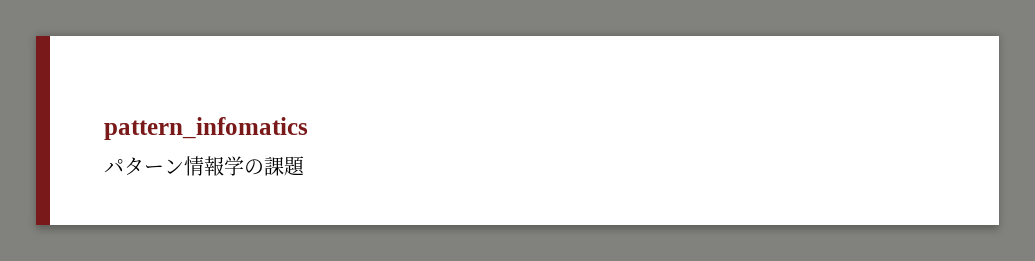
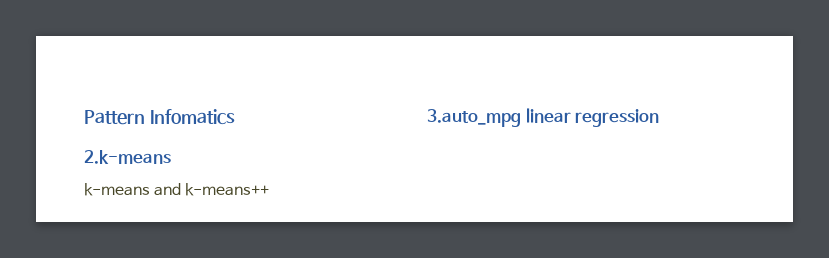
[104,117,308,140] [104,156,305,176] pattern_infomatics // パターン情報学の課題 -> [84,109,235,125] [84,150,171,164] [84,183,270,196] [427,108,660,127] Pattern Infomatics // 2.k-means // k-means and k-means++ // 3.auto_mpg linear regression

